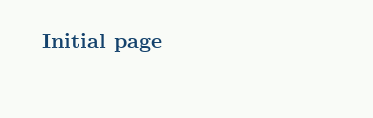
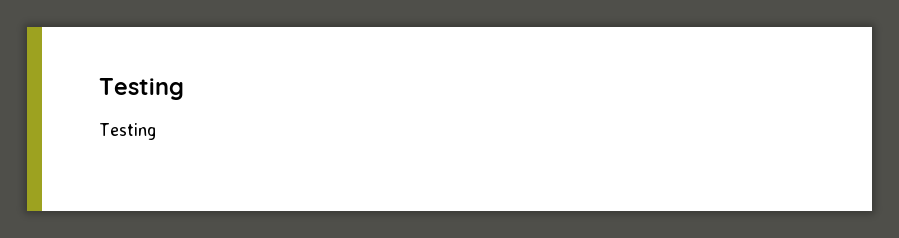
[42,33,162,52] Initial page -> [99,78,184,100] [99,123,156,140] Testing // Testing

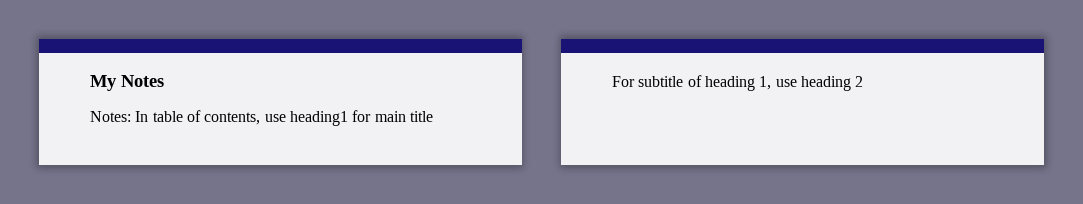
[99,78,184,100] [99,123,156,140] Testing // Testing -> [90,75,164,91] [90,110,433,126] [612,75,864,91] My Notes // Notes: In table of contents, use heading1 for main title // For subtitle of heading 1, use heading 2

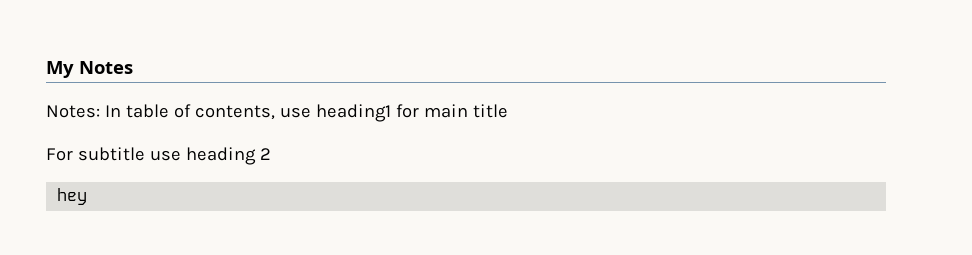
[687,75,772,91] of heading 1, -> (145, 154) none
(864, 81) none -> [57,188,88,205] // hey

